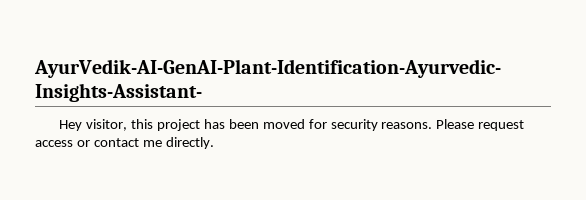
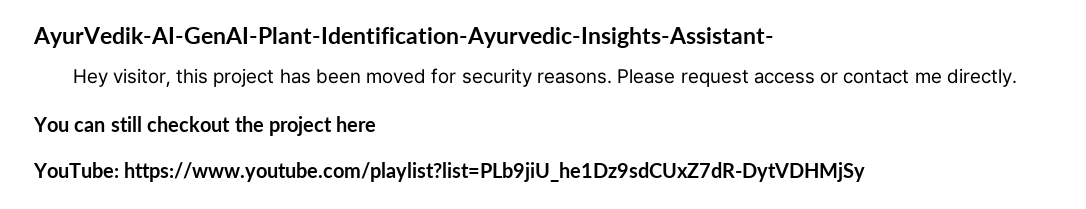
(214, 143) none -> [33,116,377,136] [33,162,866,182] // You can still checkout the project here // YouTube: https://www.youtube.com/playlist?list=PLb9jiU_he1Dz9sdCUxZ7dR-DytVDHMjSy

